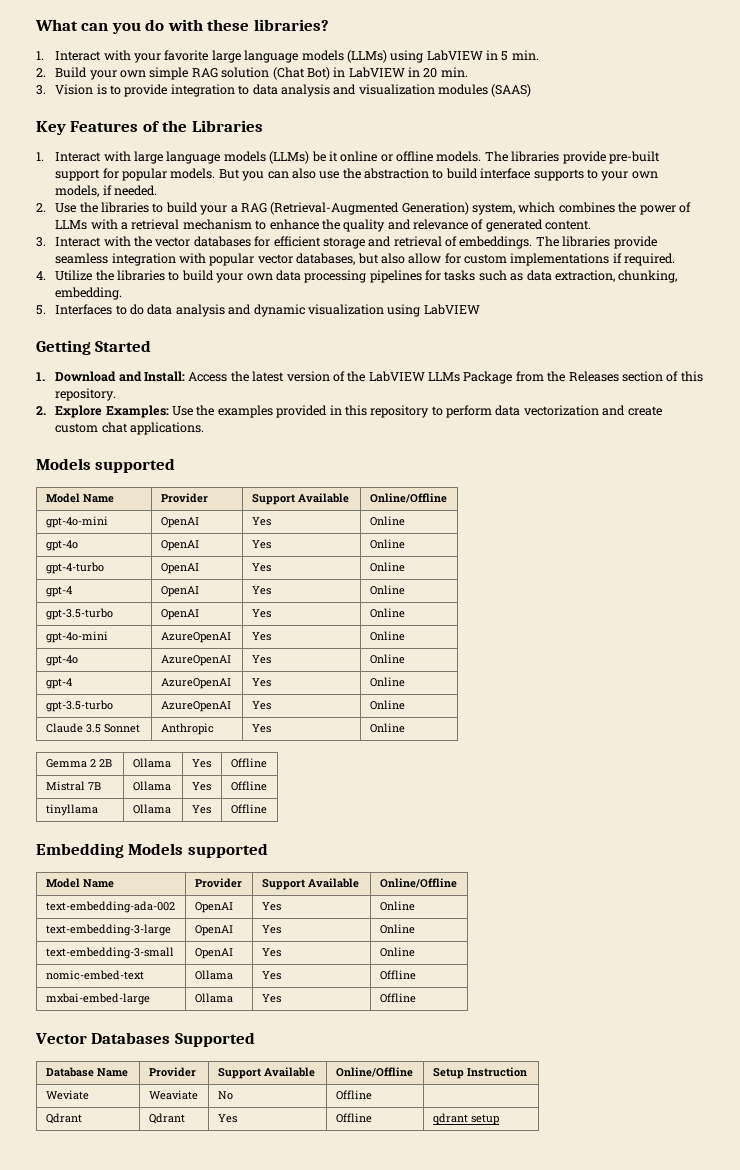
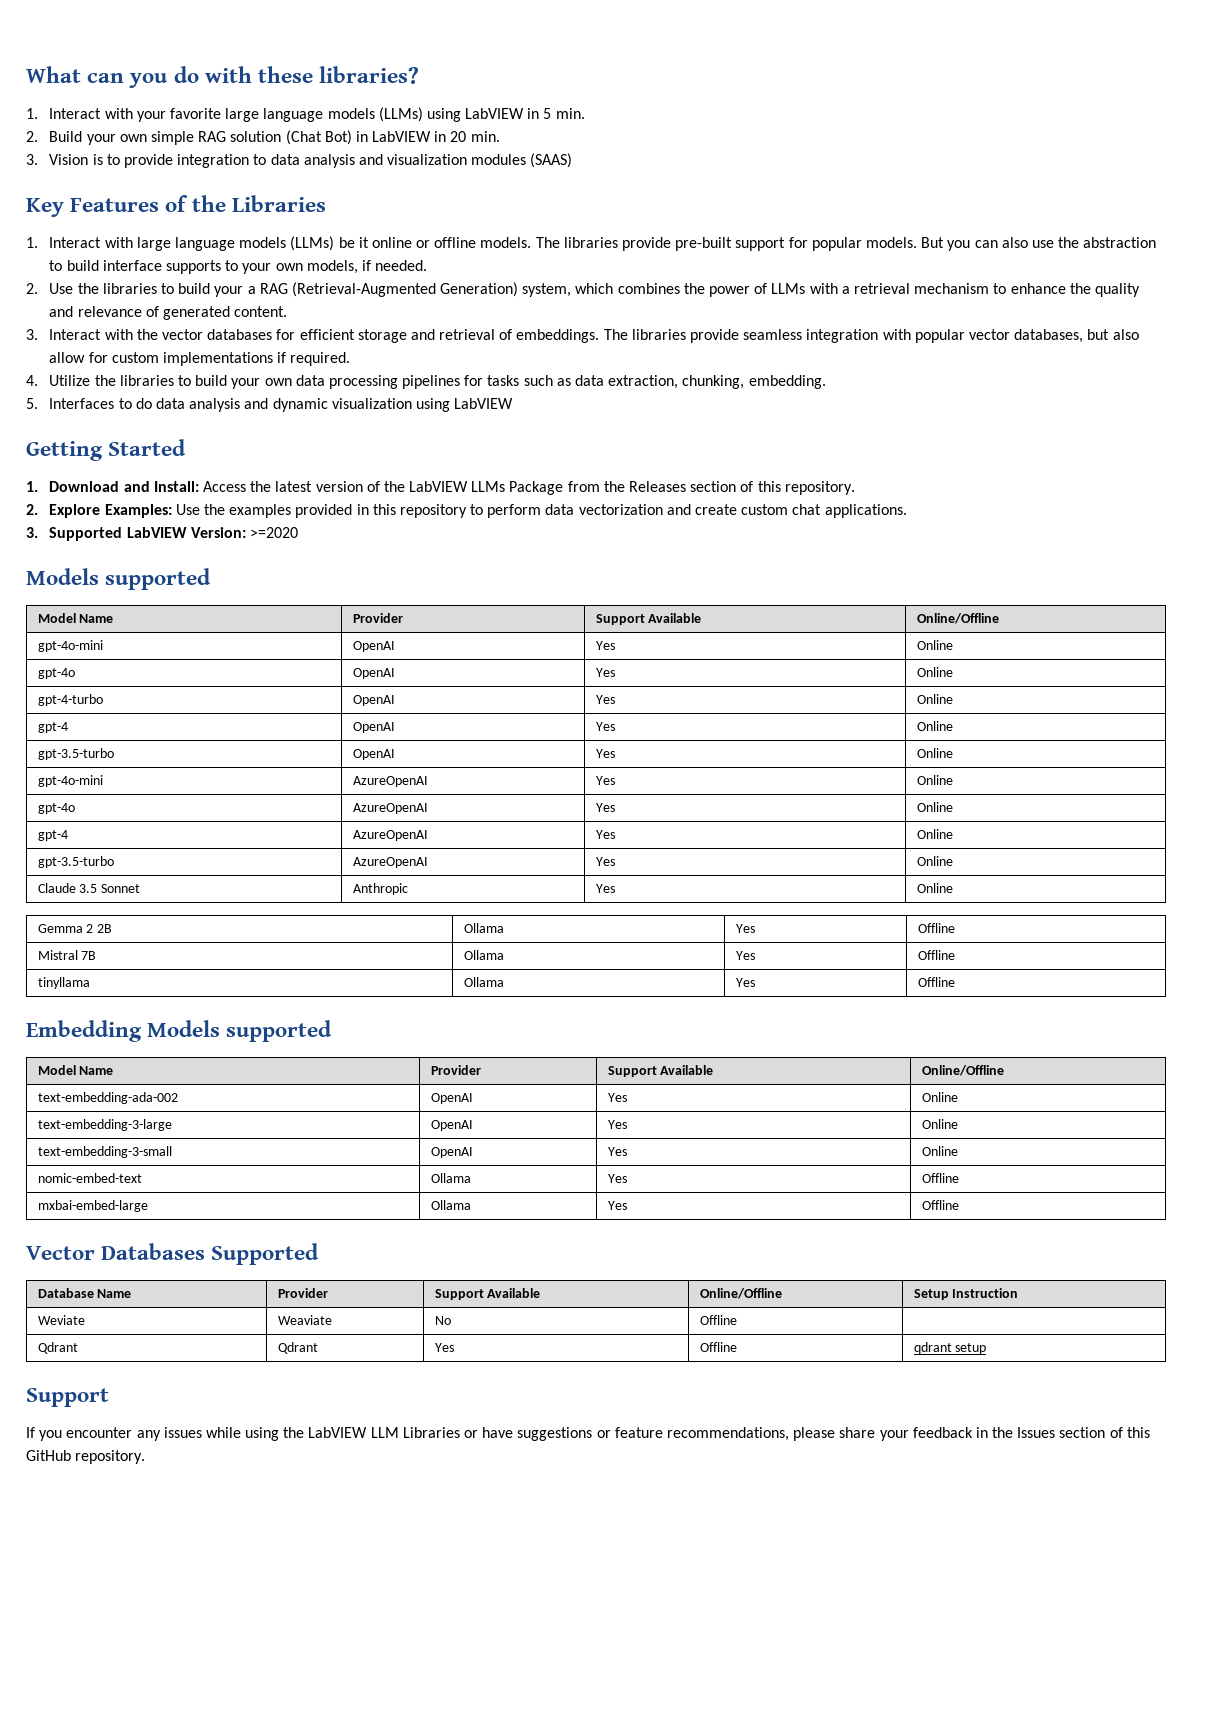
(205, 428) none -> [26,527,298,541] // 3. Supported LabVIEW Version: >=2020
(499, 1119) none -> [26,1388,109,1407] [26,1427,1150,1441] [26,1450,146,1464] // Support // If you encounter any issues while using the LabVIEW LLM Libraries or have suggestions or feature recommendations, please share your feedback in the Issues section of this GitHub repository.

